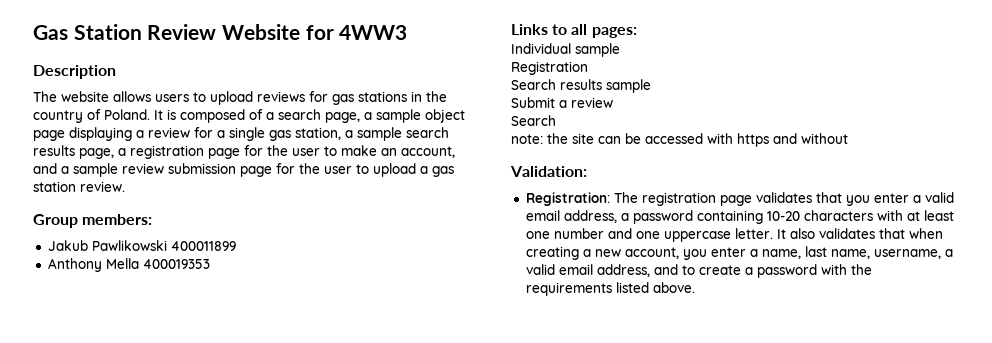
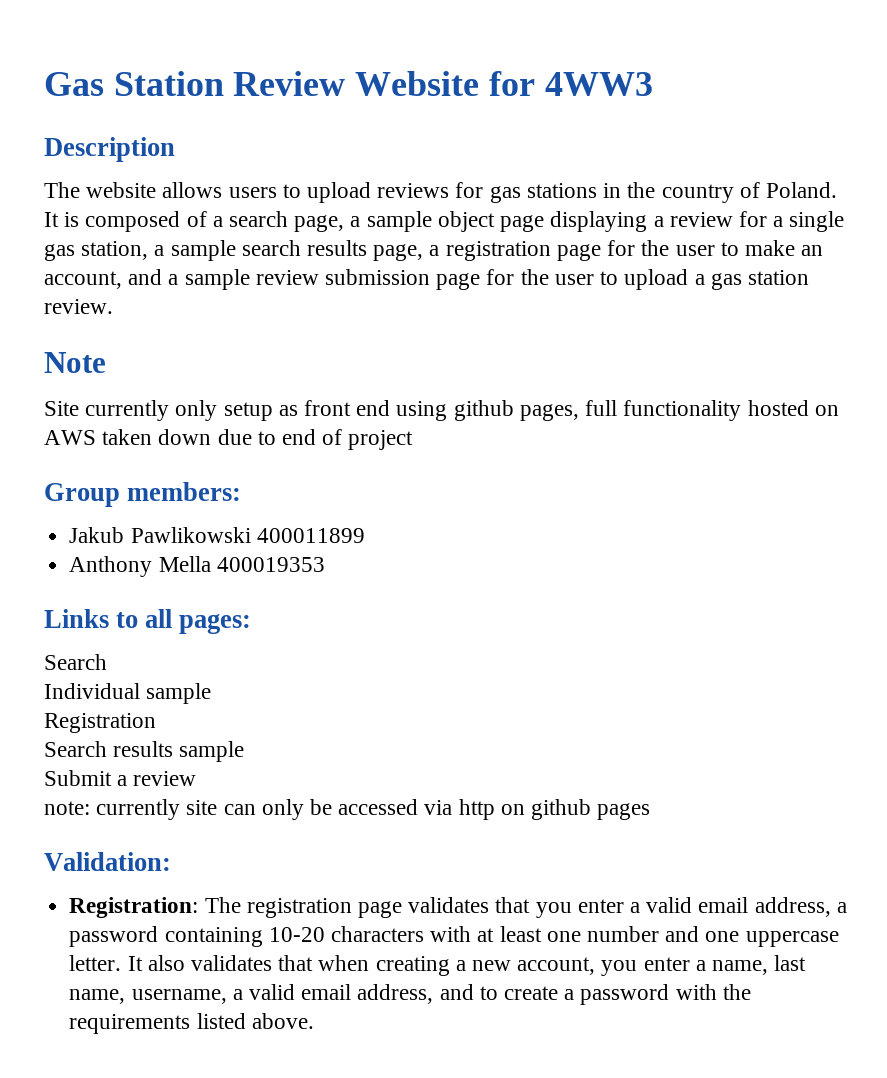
(125, 186) none -> [44,352,106,373] [44,400,839,421] [44,429,414,450] // Note // Site currently only setup as front end using github pages, full functionality hosted on AWS taken down due to end of project
(637, 32) none -> [44,654,107,670] // Search
[511,115,556,126] // Search -> (197, 778) none
[547,133,568,144] the -> [96,799,181,820] currently
(621, 140) none -> [261,799,304,820] only
[707,133,848,147] with https and without -> [424,799,651,820] via http on github pages

